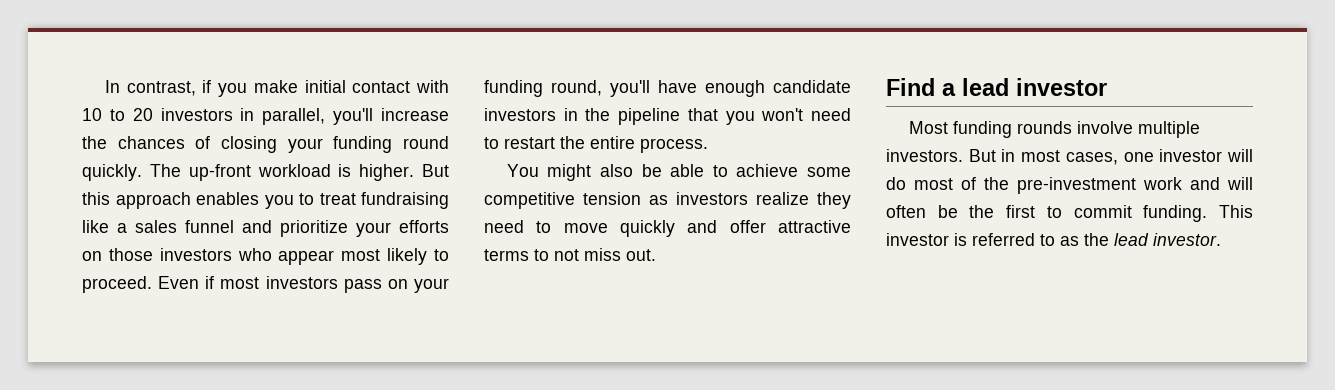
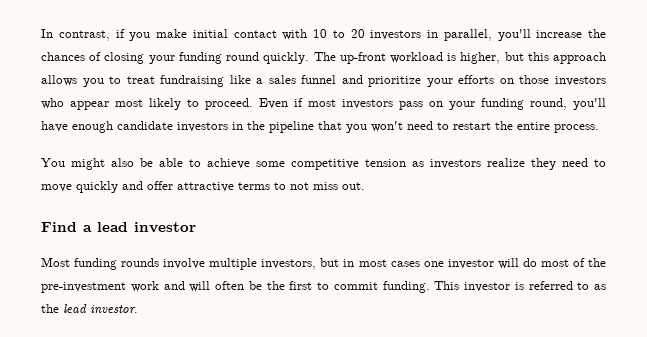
[359,164,449,181] higher. But -> [460,52,524,64] higher, but
[196,192,259,205] enables -> [41,75,77,86] allows
[886,149,996,162] investors. But -> [261,258,340,270] investors, but
[1065,152,1118,165] cases, -> [390,261,420,267] cases

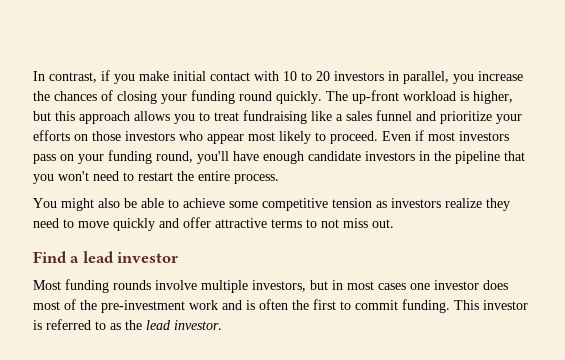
[497,29,531,41] you'll -> [453,74,474,84] you
[497,258,537,269] will do -> [483,280,508,290] does
[189,281,262,292] will often be -> [246,299,288,310] is often

